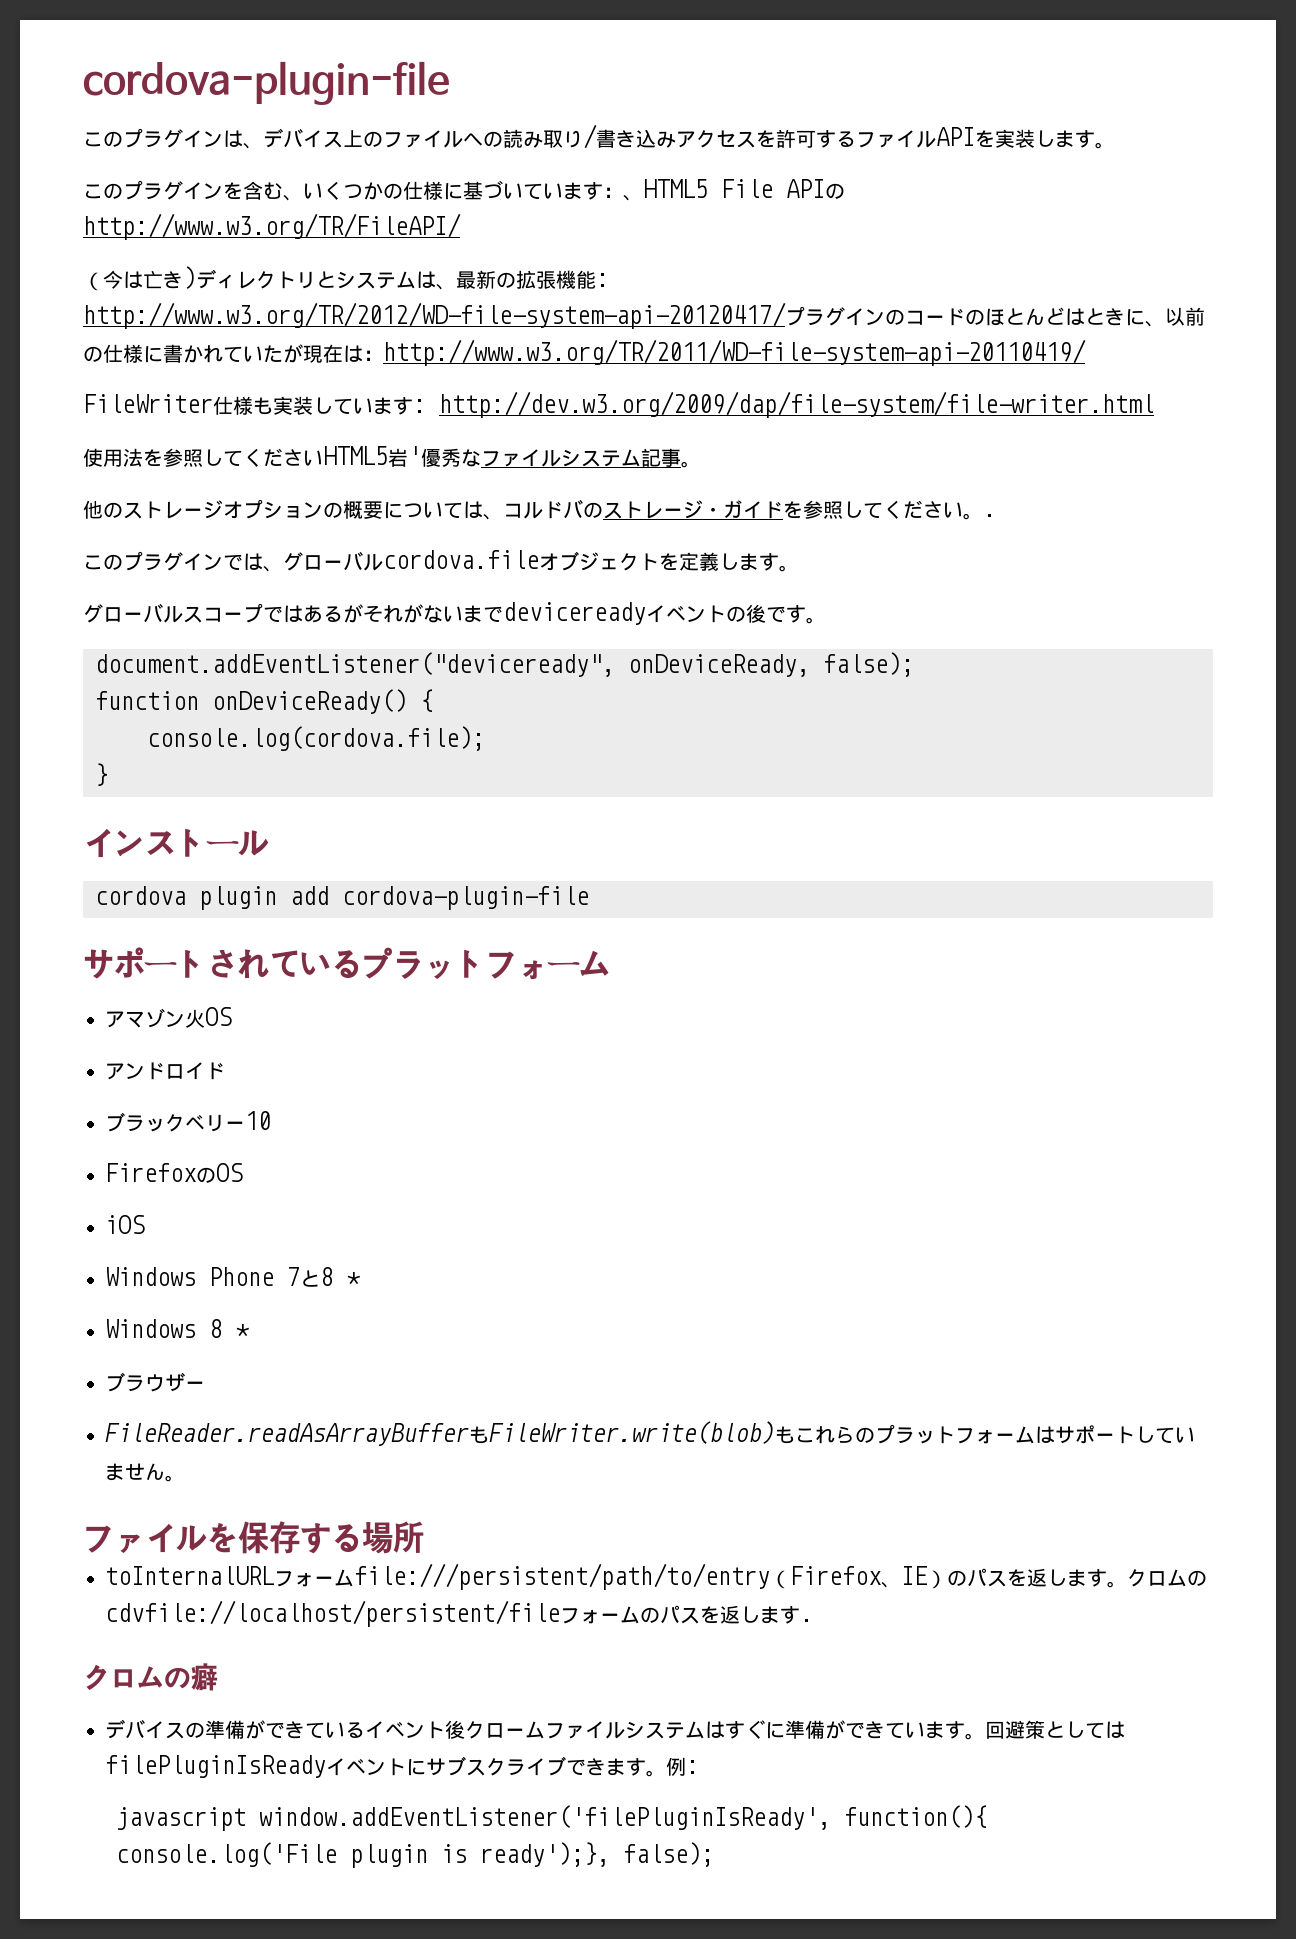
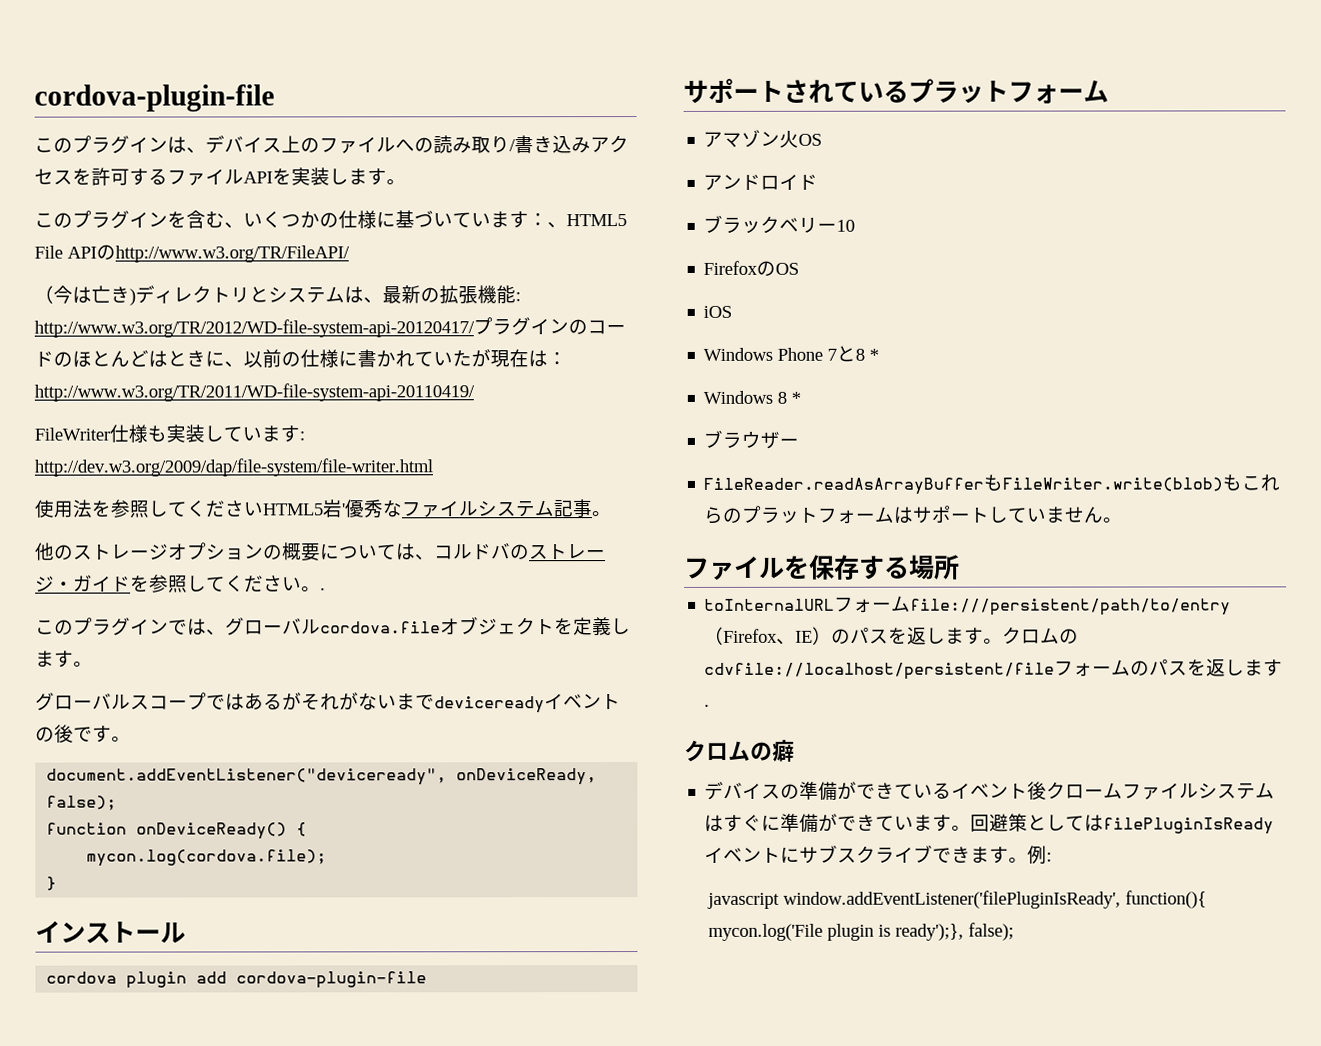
[147,726,485,751] console.log(cordova.file); -> [86,849,328,867] mycon.log(cordova.file);
[116,1842,338,1867] console.log('File -> [707,923,823,941] mycon.log('File

